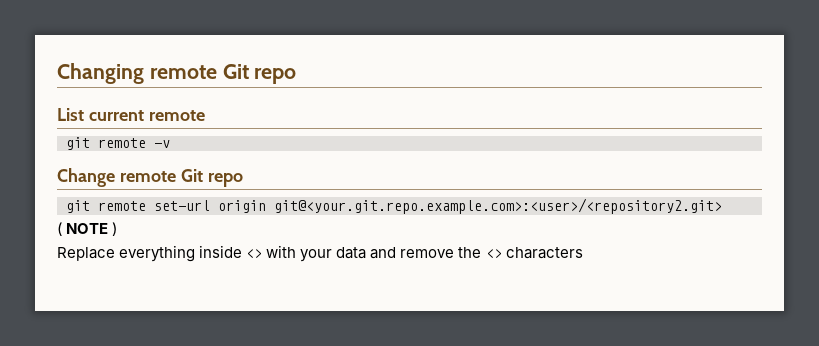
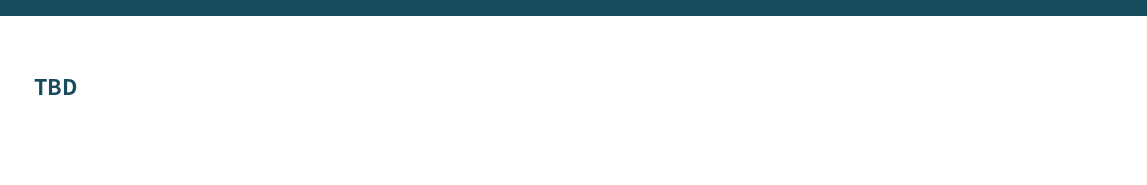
[57,63,297,84] [57,108,205,121] [66,137,170,150] [57,168,243,187] [66,198,722,214] [57,222,118,236] [57,245,583,262] Changing remote Git repo // List current remote // git remote -v // Change remote Git repo // git remote set-url origin git@<your.git.repo.example.com>:<user>/<repository2.git> // ( NOTE ) // Replace everything inside <> with your data and remove the <> characters -> [34,79,77,95] TBD

